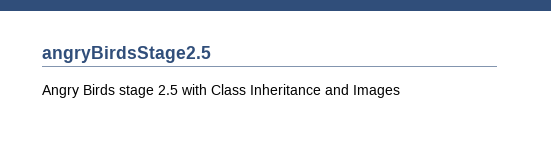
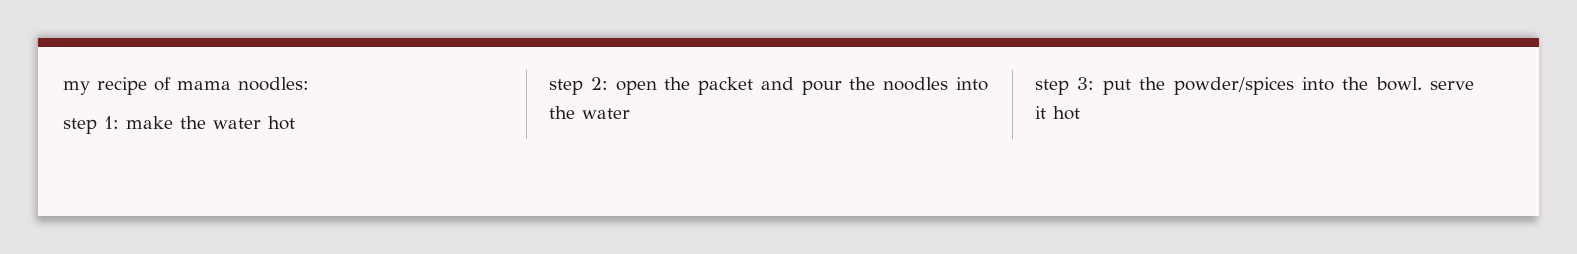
[42,46,211,63] [42,84,400,98] angryBirdsStage2.5 // Angry Birds stage 2.5 with Class Inheritance and Images -> [63,77,309,95] [63,116,295,134] [549,77,988,95] [549,106,630,119] [1035,77,1474,95] [1035,106,1080,120] my recipe of mama noodles: // step 1: make the water hot // step 2: open the packet and pour the noodles into the water // step 3: put the powder/spices into the bowl. serve it hot

